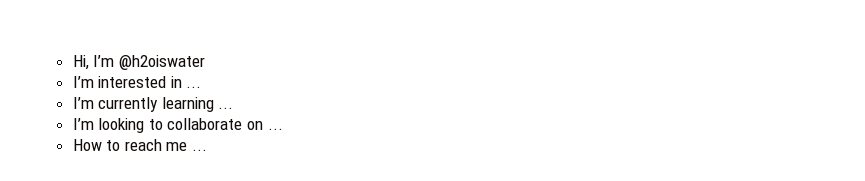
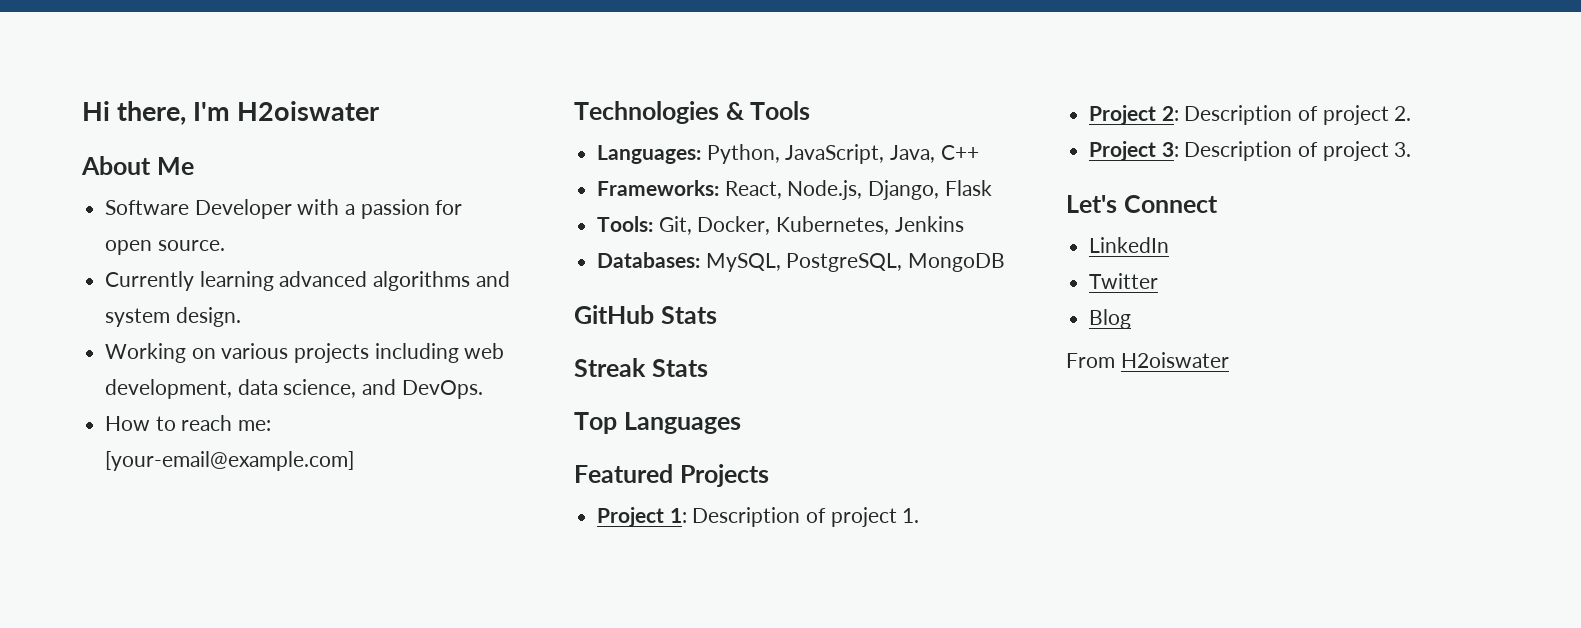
[72,55,205,70] [72,76,202,88] [72,97,234,112] [72,118,283,133] [72,139,208,151] Hi, I’m @h2oiswater // I’m interested in ... // I’m currently learning ... // I’m looking to collaborate on ... // How to reach me ... -> [82,101,380,125] [81,156,194,175] [105,199,463,219] [105,240,225,255] [105,271,510,291] [105,307,241,327] [105,343,505,363] [105,379,483,399] [105,415,272,431] [105,451,355,471] [574,101,811,124] [597,144,979,164] [597,180,992,200] [597,216,964,235] [597,252,1006,272] [574,305,717,324] [574,358,708,377] [574,412,741,434] [574,464,769,487] [597,507,920,527] [1089,105,1412,125] [1089,141,1412,161] [1066,195,1218,213] [1089,237,1170,253] [1089,273,1159,289] [1089,309,1132,329] [1066,352,1229,368] Hi there, I'm H2oiswater // About Me // Software Developer with a passion for open source. // Currently learning advanced algorithms and system design. // Working on various projects including web development, data science, and DevOps. // How to reach me: [your-email@example.com] // Technologies & Tools // Languages: Python, JavaScript, Java, C++ // Frameworks: React, Node.js, Django, Flask // Tools: Git, Docker, Kubernetes, Jenkins // Databases: MySQL, PostgreSQL, MongoDB // GitHub Stats // Streak Stats // Top Languages // Featured Projects // Project 1: Description of project 1. // Project 2: Description of project 2. // Project 3: Description of project 3. // Let's Connect // LinkedIn // Twitter // Blog // From H2oiswater

